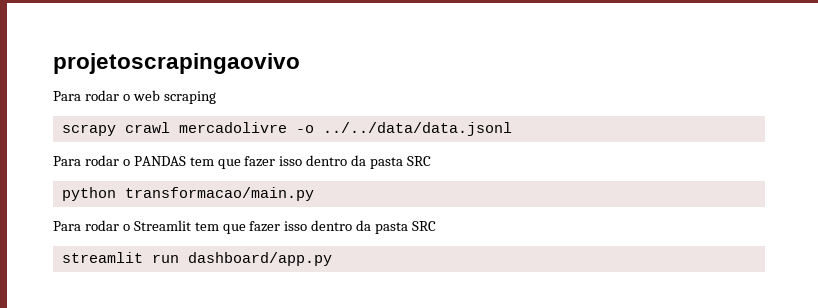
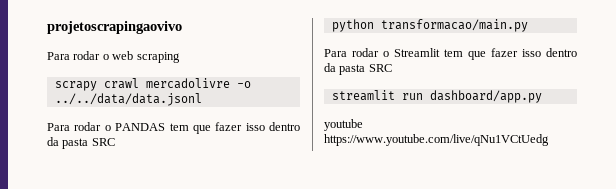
(332, 259) none -> [324,119,363,131] [324,134,549,146] // youtube https://www.youtube.com/live/qNu1VCtUedg

